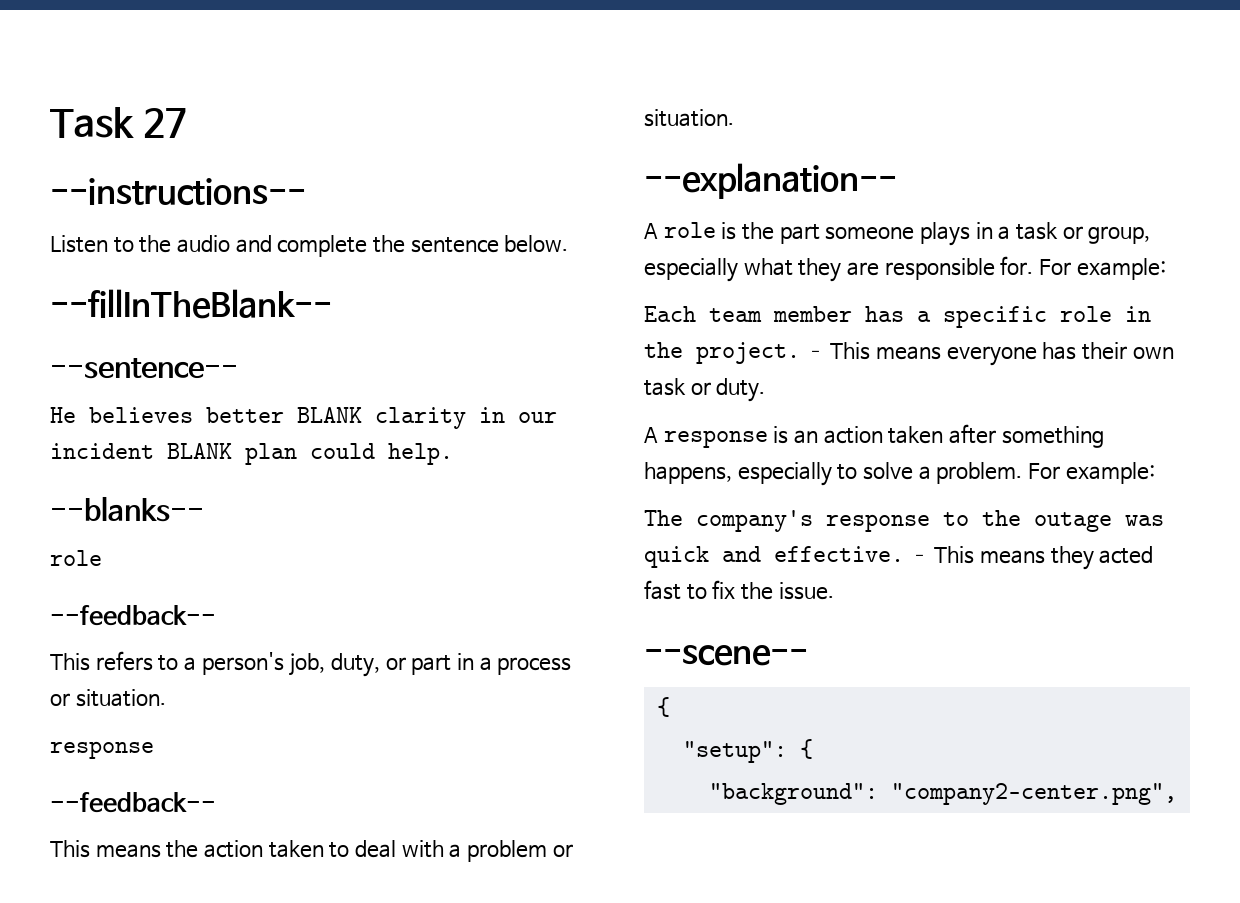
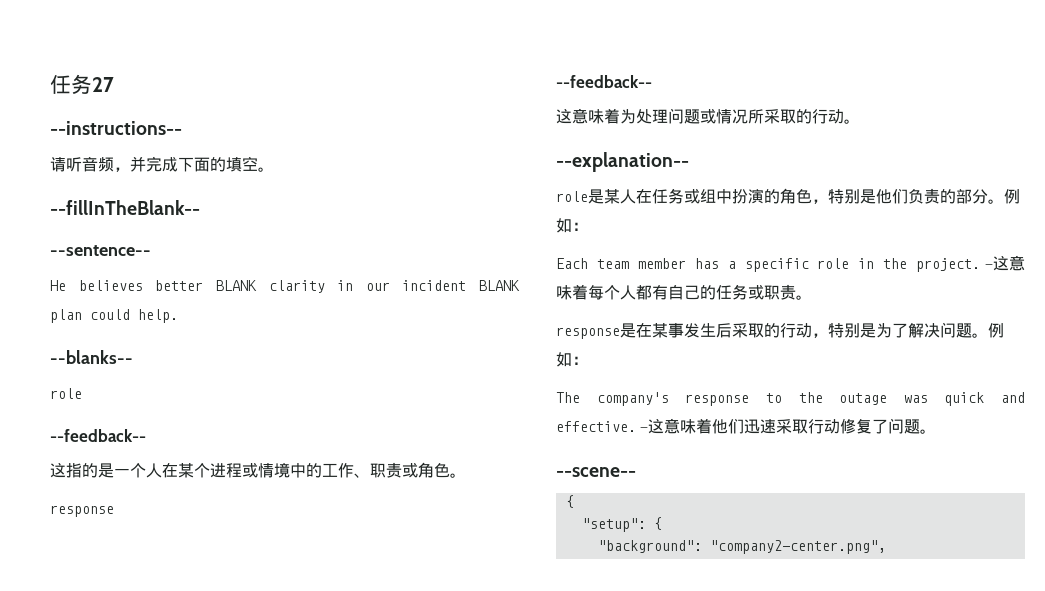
[50,107,134,138] Task -> [50,74,92,94] 任务
[50,235,569,257] Listen to the audio and complete the sentence below. -> [50,156,274,172] 请听音频，并完成下面的填空。
[50,651,572,677] [50,689,166,707] [50,741,154,759] [50,792,216,813] [50,840,573,862] [644,109,734,127] [644,163,897,199] [644,222,1151,246] [644,256,1166,282] This refers to a person's job, duty, or part in a process or situation. // response // --feedback-- // This means the action taken to deal with a problem or situation. // --explanation-- // A role is the part someone plays in a task or group, especially what they are responsible for. For example: -> [50,462,466,478] [50,505,114,517] [556,75,652,88] [556,108,860,124] [556,152,689,172] [556,188,1020,204] [556,218,588,233] 这指的是一个人在某个进程或情境中的工作、职责或角色。 // response // --feedback-- // 这意味着为处理问题或情况所采取的行动。 // --explanation-- // role是某人在任务或组中扮演的角色，特别是他们负责的部分。例如：
[830,342,1174,366] [644,378,766,402] [644,424,1104,448] [644,462,1155,486] This means everyone has their own task or duty. // A response is an action taken after something happens, especially to solve a problem. For example: -> [993,255,1025,271] [556,284,812,300] [556,322,1004,339] [556,352,588,367] 这意味着每个人都有自己的任务或职责。 // response是在某事发生后采取的行动，特别是为了解决问题。例如：
[934,546,1154,570] [644,580,834,600] This means they acted fast to fix the issue. -> [648,418,937,434] 这意味着他们迅速采取行动修复了问题。

